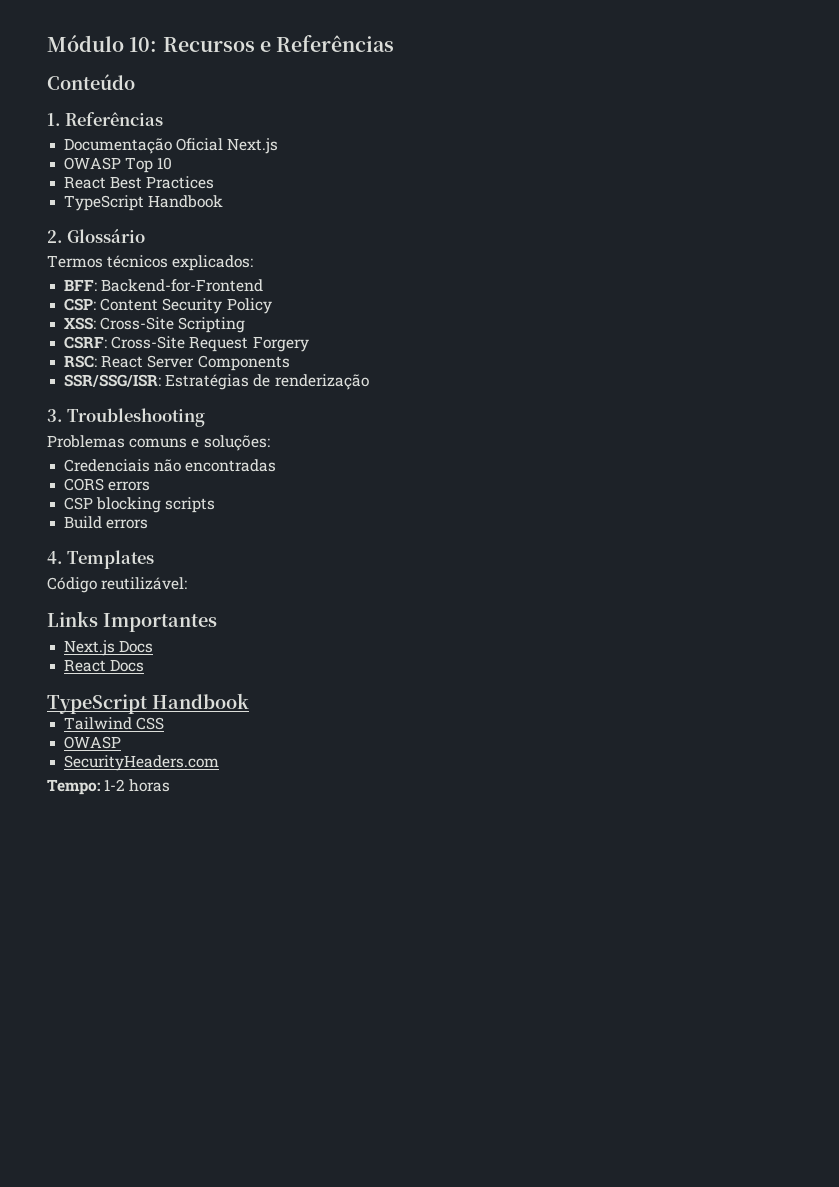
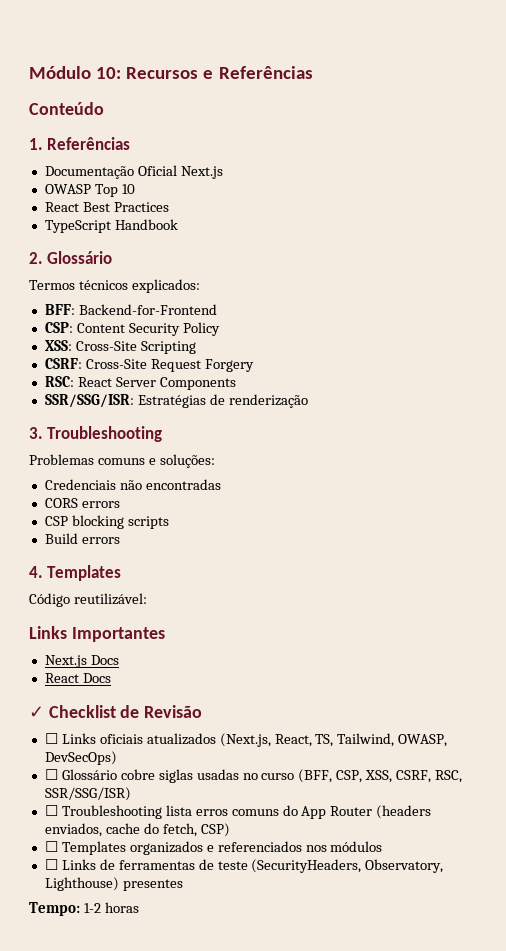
[47,693,249,714] [64,717,165,730] [64,736,122,749] [64,755,220,771] TypeScript Handbook // Tailwind CSS // OWASP // SecurityHeaders.com -> [29,705,203,718] [44,733,448,747] [44,751,117,765] [44,769,463,783] [44,787,131,801] [44,805,432,819] [44,823,230,837] [44,841,383,855] [44,859,444,873] [44,877,183,891] ✓ Checklist de Revisão // ☐ Links oficiais atualizados (Next.js, React, TS, Tailwind, OWASP, DevSecOps) // ☐ Glossário cobre siglas usadas no curso (BFF, CSP, XSS, CSRF, RSC, SSR/SSG/ISR) // ☐ Troubleshooting lista erros comuns do App Router (headers enviados, cache do fetch, CSP) // ☐ Templates organizados e referenciados nos módulos // ☐ Links de ferramentas de teste (SecurityHeaders, Observatory, Lighthouse) presentes

